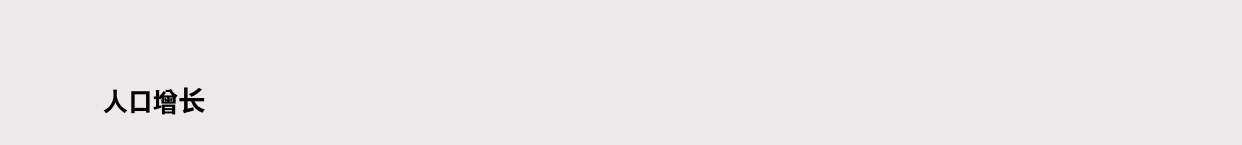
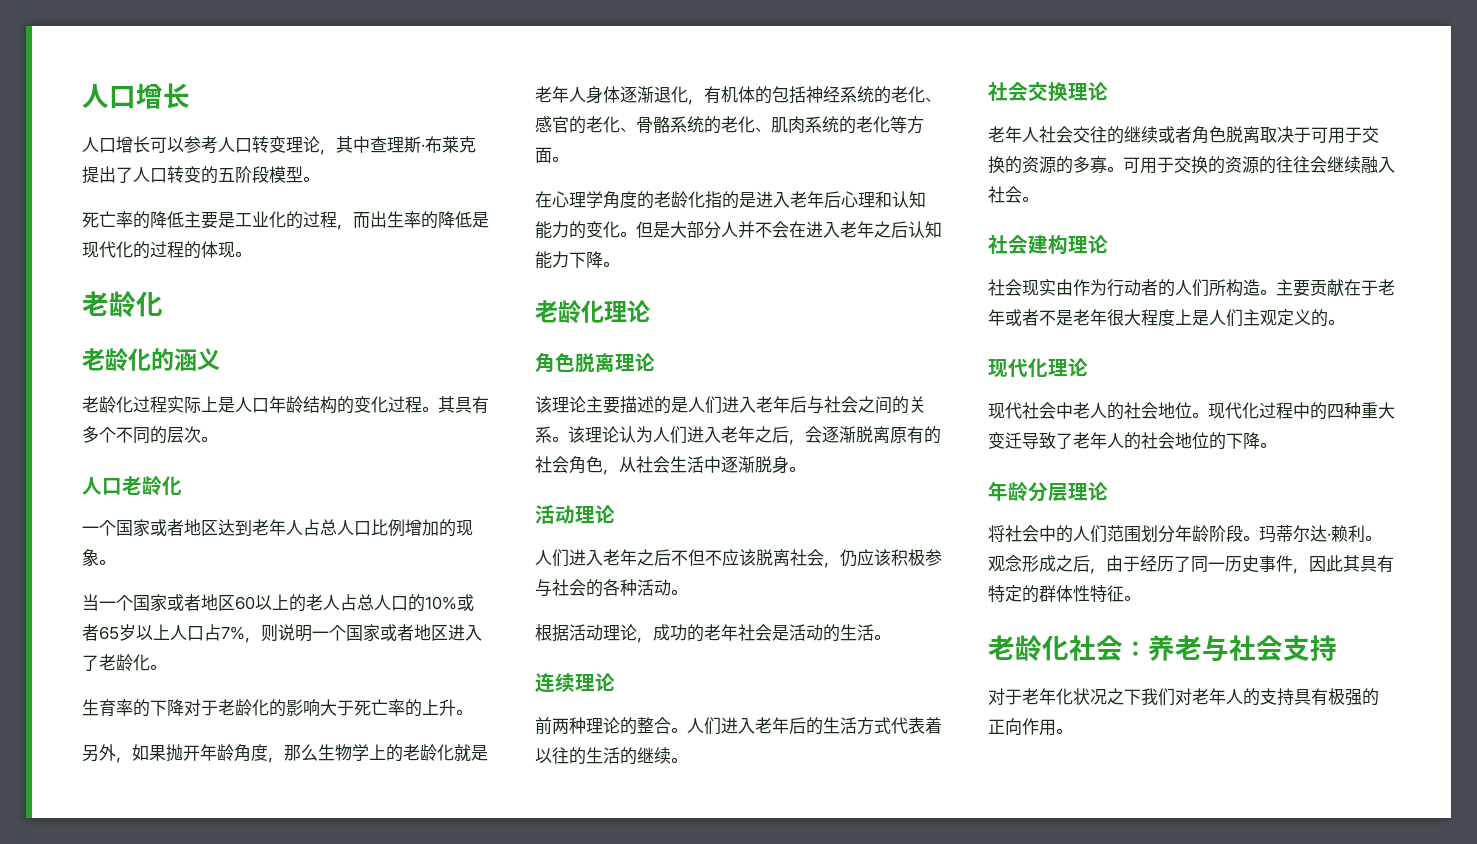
[103,87,206,115] 人口增长 -> [82,83,190,109] [82,136,476,155] [82,166,319,184] [82,211,489,230] [82,241,251,259] [82,291,163,317] [82,348,220,372] [82,396,489,414] [82,426,217,444] [82,475,182,496] [82,519,473,537] [82,549,115,566] [82,594,474,612] [82,624,482,643] [82,654,166,671] [82,699,472,717] [82,744,488,763] [535,86,941,105] [535,116,924,134] [535,147,568,163] [535,191,926,209] [535,221,942,239] [535,251,619,269] [535,300,650,324] [535,352,655,373] [535,396,926,414] [535,426,941,445] [535,456,805,475] [535,505,615,524] [535,549,942,568] [535,579,687,597] [535,624,890,643] [535,673,615,693] [535,717,942,735] [535,747,687,765] [988,82,1108,102] [988,126,1379,144] [988,156,1395,174] [988,186,1038,203] [988,235,1108,255] [988,279,1395,297] [988,309,1344,327] [988,358,1088,378] [988,402,1395,420] [988,432,1276,450] [988,481,1108,502] [988,525,1381,543] [988,555,1394,574] [988,585,1140,603] [988,635,1337,662] [988,688,1379,706] [988,718,1072,736] 人口增长 // 人口增长可以参考人口转变理论，其中查理斯·布莱克提出了人口转变的五阶段模型。 // 死亡率的降低主要是工业化的过程，而出生率的降低是现代化的过程的体现。 // 老龄化 // 老龄化的涵义 // 老龄化过程实际上是人口年龄结构的变化过程。其具有多个不同的层次。 // 人口老龄化 // 一个国家或者地区达到老年人占总人口比例增加的现象。 // 当一个国家或者地区60以上的老人占总人口的10%或者65岁以上人口占7%，则说明一个国家或者地区进入了老龄化。 // 生育率的下降对于老龄化的影响大于死亡率的上升。 // 另外，如果抛开年龄角度，那么生物学上的老龄化就是老年人身体逐渐退化，有机体的包括神经系统的老化、感官的老化、骨骼系统的老化、肌肉系统的老化等方面。 // 在心理学角度的老龄化指的是进入老年后心理和认知能力的变化。但是大部分人并不会在进入老年之后认知能力下降。 // 老龄化理论 // 角色脱离理论 // 该理论主要描述的是人们进入老年后与社会之间的关系。该理论认为人们进入老年之后，会逐渐脱离原有的社会角色，从社会生活中逐渐脱身。 // 活动理论 // 人们进入老年之后不但不应该脱离社会，仍应该积极参与社会的各种活动。 // 根据活动理论，成功的老年社会是活动的生活。 // 连续理论 // 前两种理论的整合。人们进入老年后的生活方式代表着以往的生活的继续。 // 社会交换理论 // 老年人社会交往的继续或者角色脱离取决于可用于交换的资源的多寡。可用于交换的资源的往往会继续融入社会。 // 社会建构理论 // 社会现实由作为行动者的人们所构造。主要贡献在于老年或者不是老年很大程度上是人们主观定义的。 // 现代化理论 // 现代社会中老人的社会地位。现代化过程中的四种重大变迁导致了老年人的社会地位的下降。 // 年龄分层理论 // 将社会中的人们范围划分年龄阶段。玛蒂尔达·赖利。观念形成之后，由于经历了同一历史事件，因此其具有特定的群体性特征。 // 老龄化社会：养老与社会支持 // 对于老年化状况之下我们对老年人的支持具有极强的正向作用。

